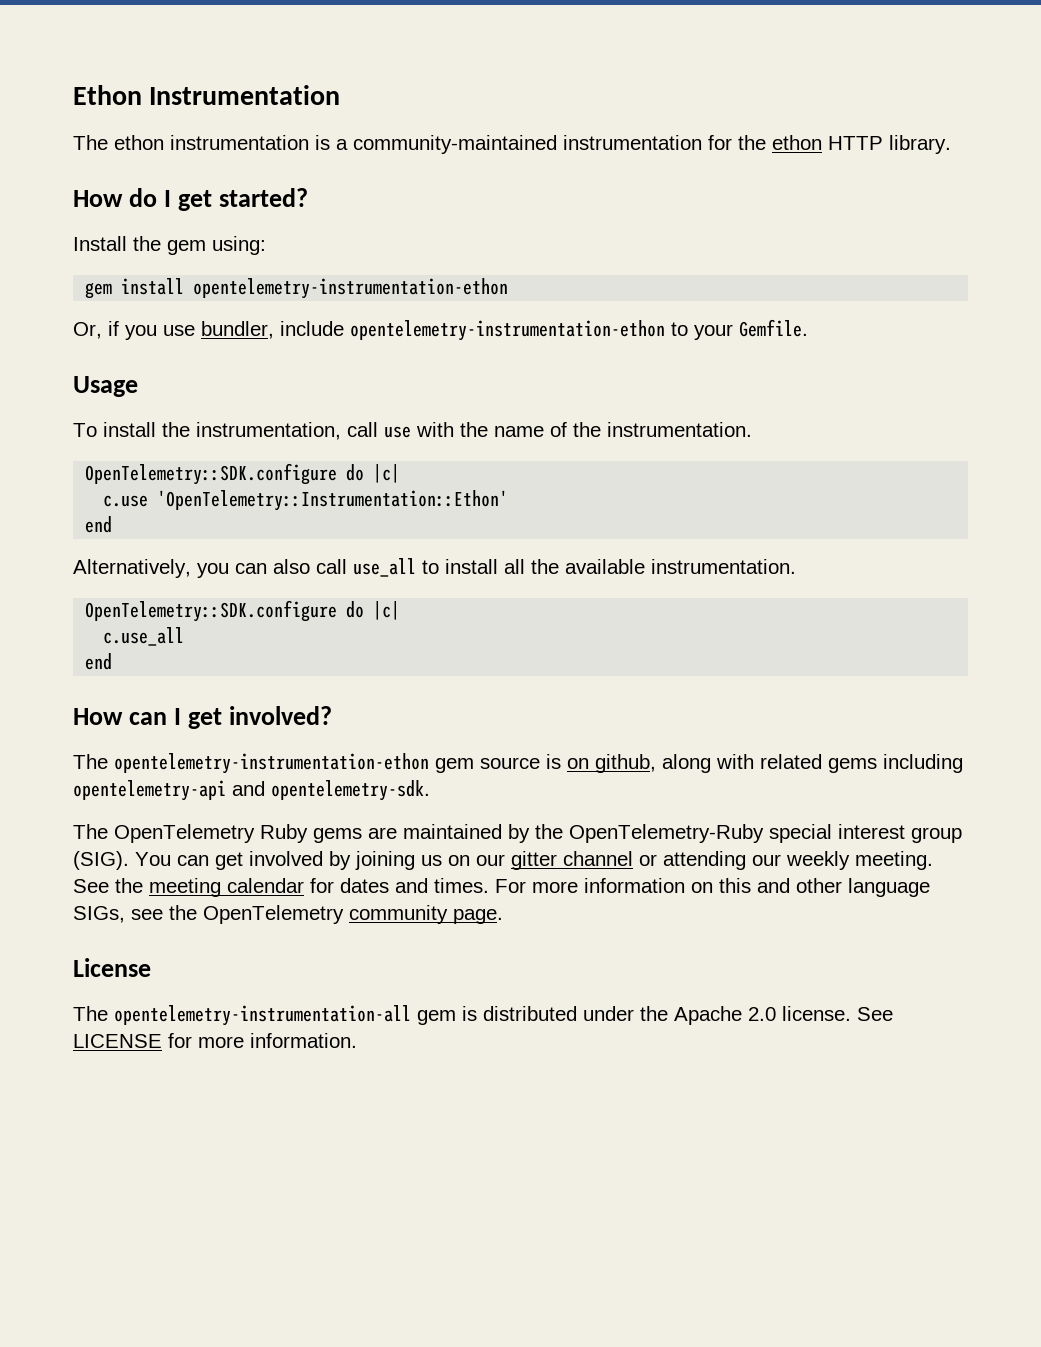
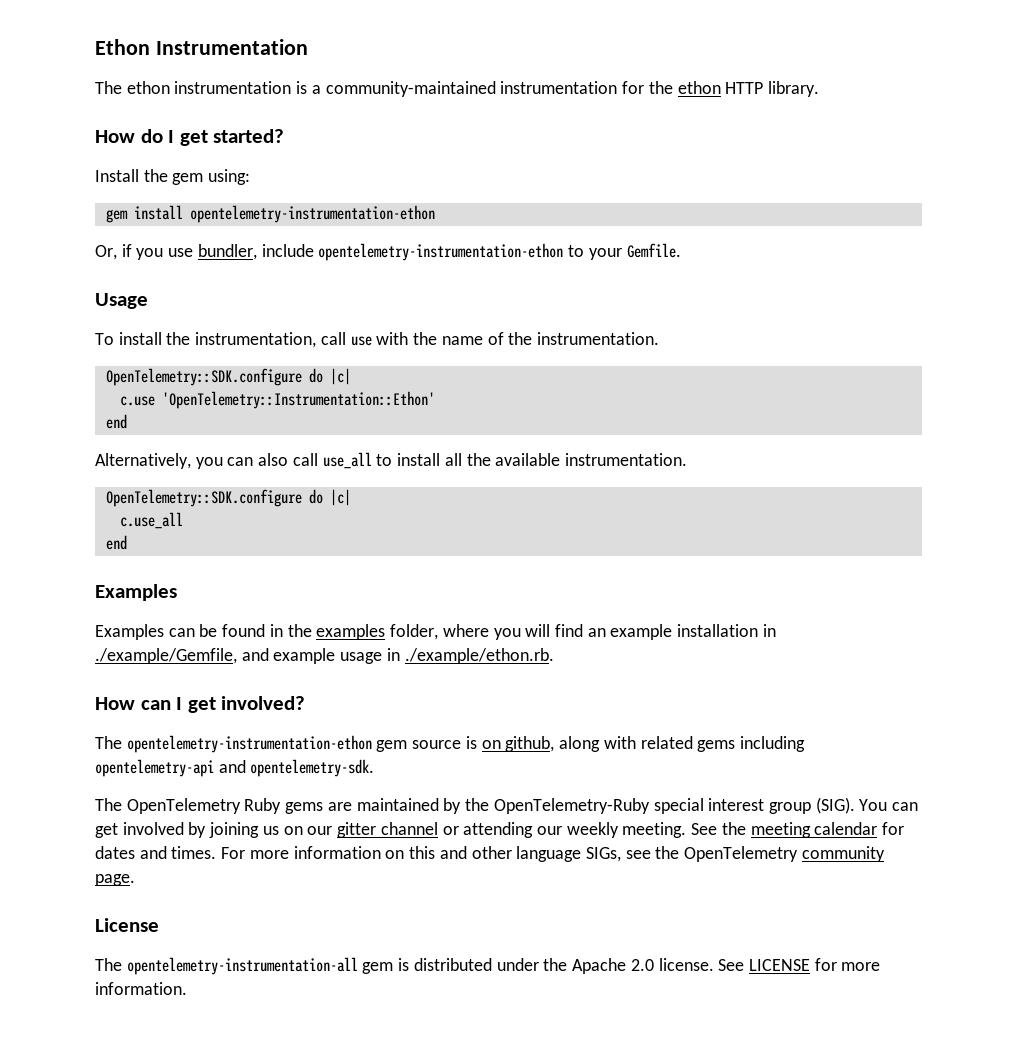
(113, 661) none -> [95,584,177,601] [95,624,776,640] [95,648,554,664] // Examples // Examples can be found in the examples folder, where you will find an example installation in ./example/Gemfile, and example usage in ./example/ethon.rb.

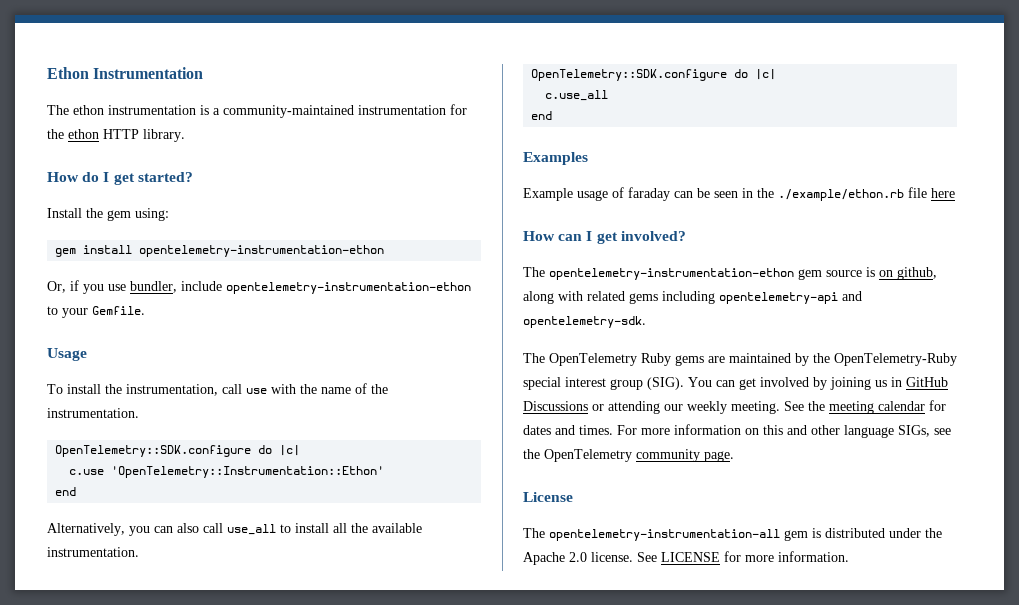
[95,624,164,640] Examples -> [523,187,670,201] Example usage of faraday
[222,624,266,637] found -> [714,191,738,198] seen
[316,624,776,640] [95,648,554,664] examples folder, where you will find an example installation in ./example/Gemfile, and example usage in ./example/ethon.rb. -> [778,187,955,201] ./example/ethon.rb file here
[283,822,438,838] on our gitter channel -> [891,377,948,387] [523,401,588,411] in GitHub Discussions

